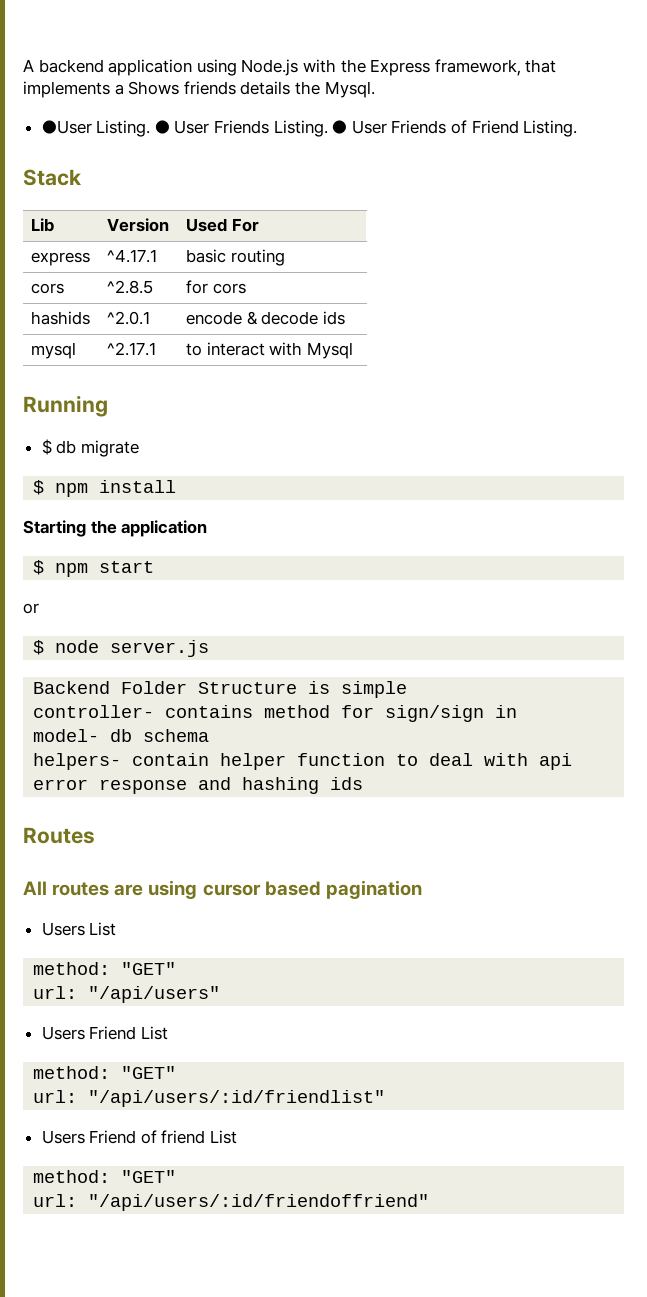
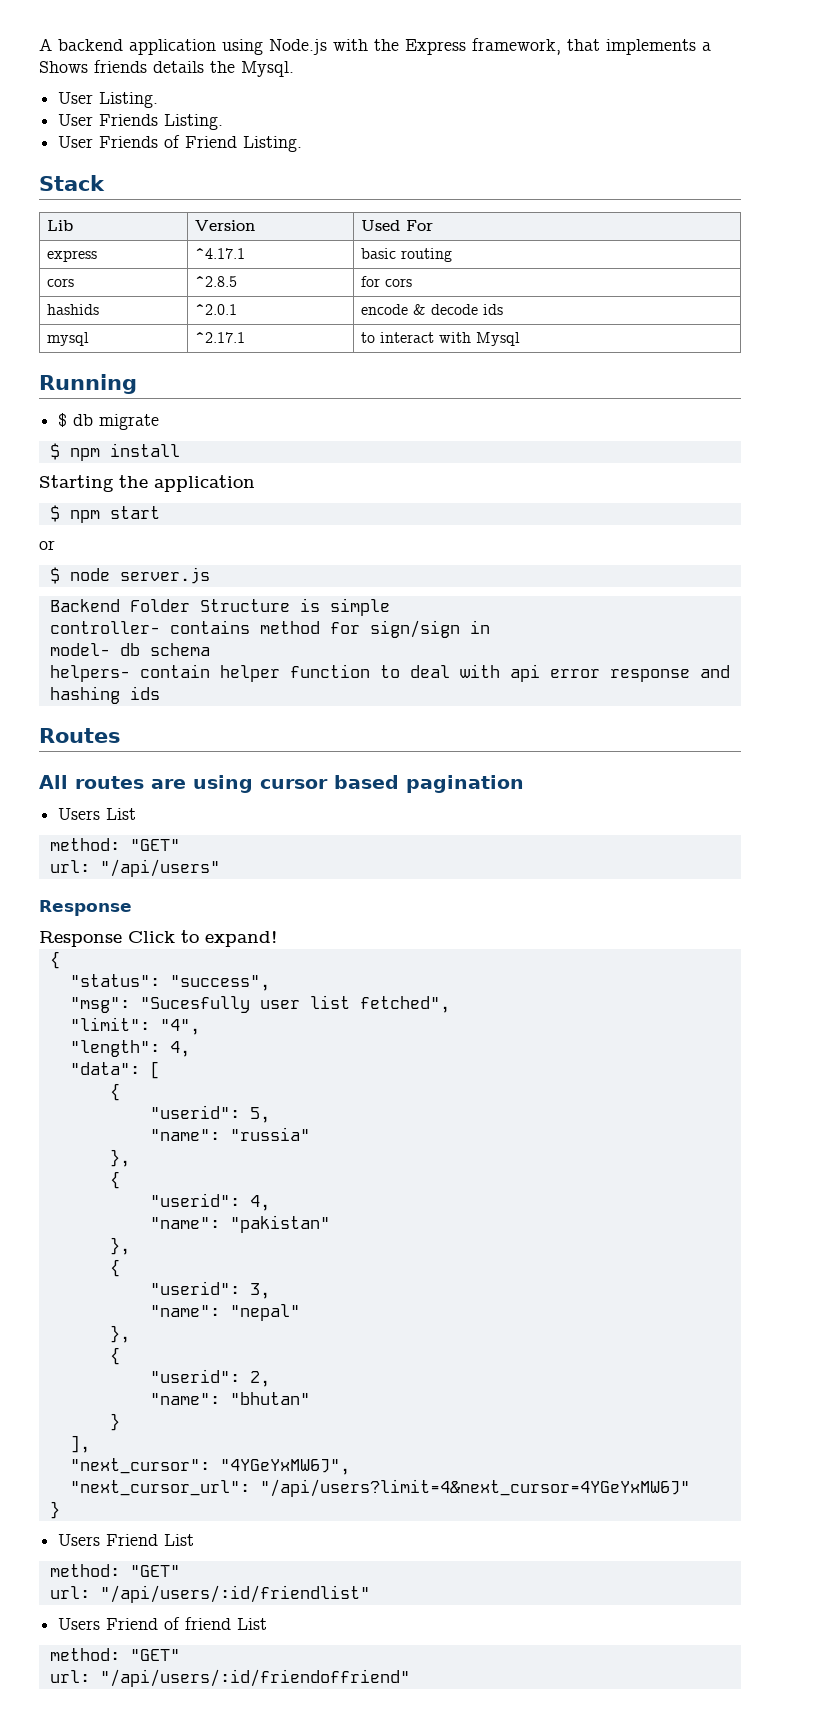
[41,120,170,137] ●User Listing. ● -> [58,92,159,108] User Listing. //
[332,120,348,134] ● -> (224, 122) //
(221, 994) none -> [39,900,132,916] [39,930,278,947] [49,951,60,969] [69,974,270,991] [69,995,450,1013] [69,1017,200,1035] [69,1040,190,1057] [69,1061,160,1079] [109,1083,120,1101] [149,1105,270,1123] [149,1127,310,1141] [109,1149,130,1167] [109,1171,120,1189] [149,1193,270,1211] [149,1215,330,1233] [109,1237,130,1255] [109,1259,120,1277] [149,1281,270,1299] [149,1304,300,1321] [109,1325,130,1343] [109,1347,120,1365] [149,1369,270,1387] [149,1392,310,1405] [109,1413,120,1431] [69,1435,90,1453] [69,1458,350,1475] [69,1479,690,1497] [49,1501,60,1519] // Response // Response Click to expand! // { // "status": "success", // "msg": "Sucesfully user list fetched", // "limit": "4", // "length": 4, // "data": [ // { // "userid": 5, // "name": "russia" // }, // { // "userid": 4, // "name": "pakistan" // }, // { // "userid": 3, // "name": "nepal" // }, // { // "userid": 2, // "name": "bhutan" // } // ], // "next_cursor": "4YGeYxMW6J", // "next_cursor_url": "/api/users?limit=4&next_cursor=4YGeYxMW6J" // }

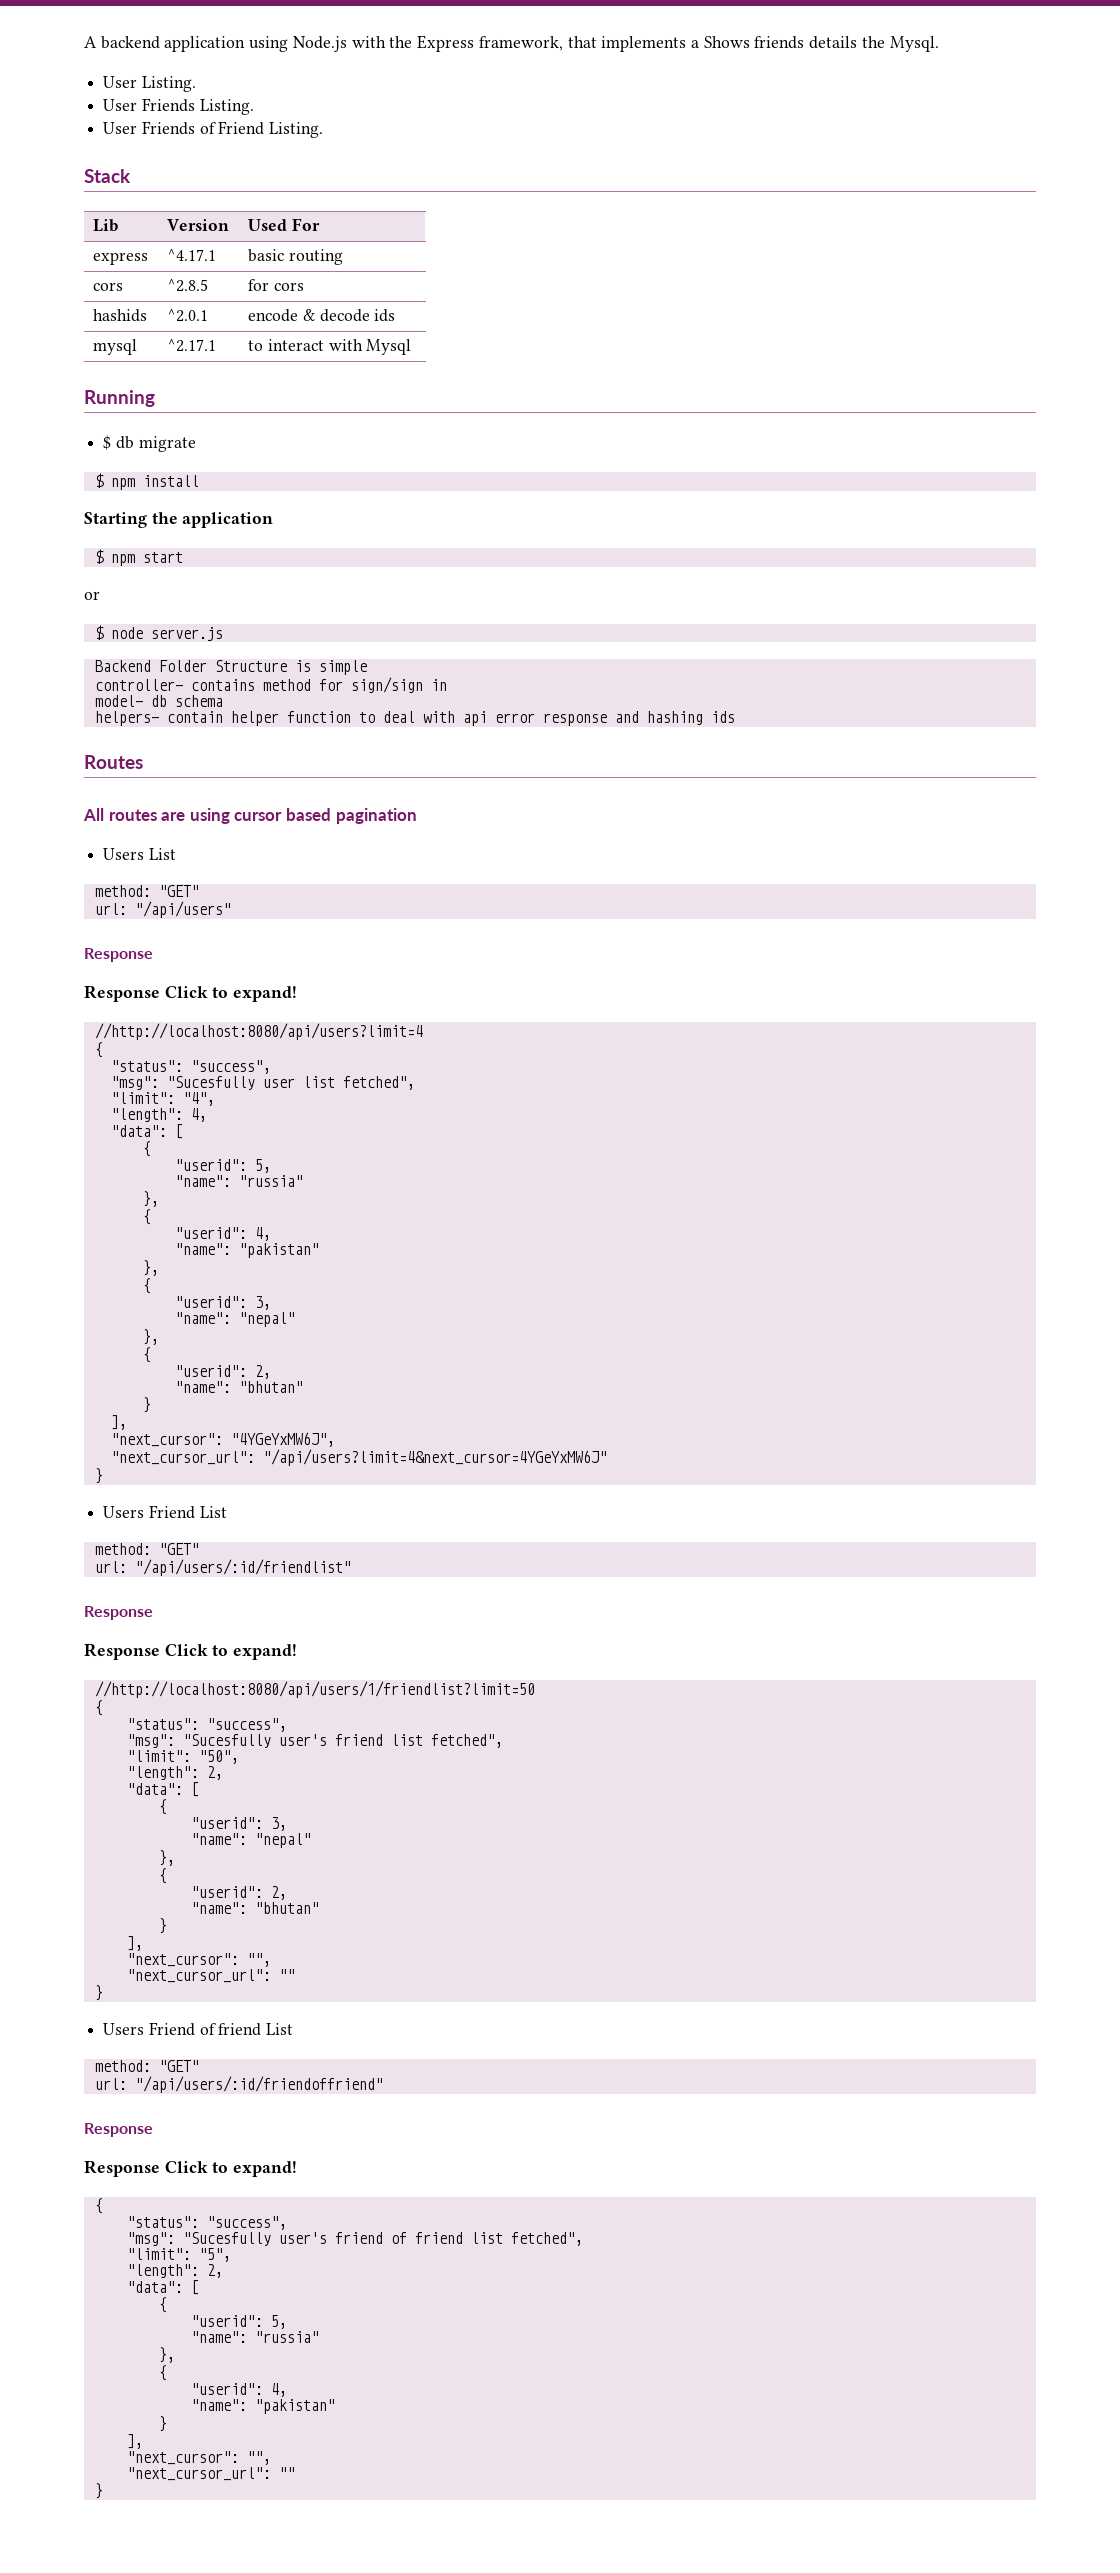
(278, 939) none -> [94,1023,423,1040] // //http://localhost:8080/api/users?limit=4
(370, 1594) none -> [84,1606,153,1620] [84,1643,298,1660] [94,1681,535,1698] [94,1700,103,1716] [126,1718,287,1732] [126,1734,503,1748] [126,1750,239,1764] [126,1766,223,1780] [126,1782,199,1797] [158,1799,167,1815] [190,1817,287,1831] [190,1833,311,1848] [158,1850,175,1866] [158,1868,167,1884] [190,1886,287,1900] [190,1902,319,1914] [158,1918,167,1934] [126,1936,143,1951] [126,1953,271,1967] [126,1969,295,1983] [94,1985,103,2001] // Response // Response Click to expand! // //http://localhost:8080/api/users/1/friendlist?limit=50 // { // "status": "success", // "msg": "Sucesfully user's friend list fetched", // "limit": "50", // "length": 2, // "data": [ // { // "userid": 3, // "name": "nepal" // }, // { // "userid": 2, // "name": "bhutan" // } // ], // "next_cursor": "", // "next_cursor_url": "" // }
(410, 1678) none -> [84,2123,153,2137] [84,2160,298,2177] [94,2198,103,2214] [126,2216,287,2230] [126,2232,583,2246] [126,2248,231,2262] [126,2264,223,2278] [126,2280,199,2295] [158,2297,167,2313] [190,2315,287,2329] [190,2331,319,2343] [158,2347,175,2363] [158,2365,167,2381] [190,2383,287,2397] [190,2399,335,2414] [158,2416,167,2432] [126,2434,143,2449] [126,2451,271,2465] [126,2467,295,2481] [94,2483,103,2499] // Response // Response Click to expand! // { // "status": "success", // "msg": "Sucesfully user's friend of friend list fetched", // "limit": "5", // "length": 2, // "data": [ // { // "userid": 5, // "name": "russia" // }, // { // "userid": 4, // "name": "pakistan" // } // ], // "next_cursor": "", // "next_cursor_url": "" // }

